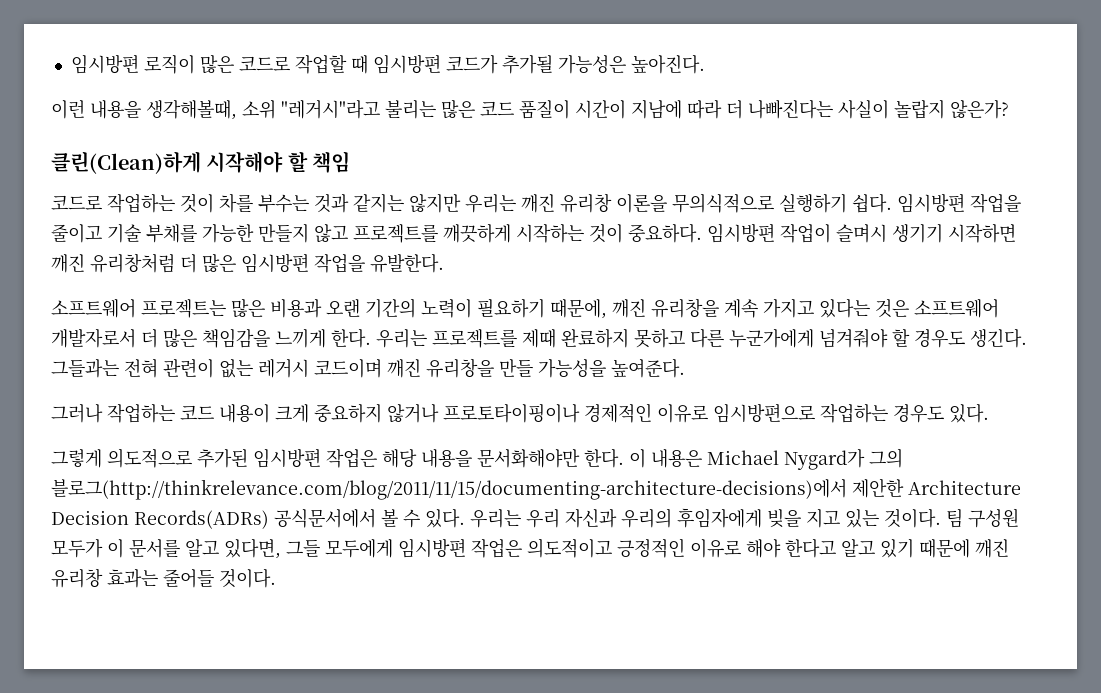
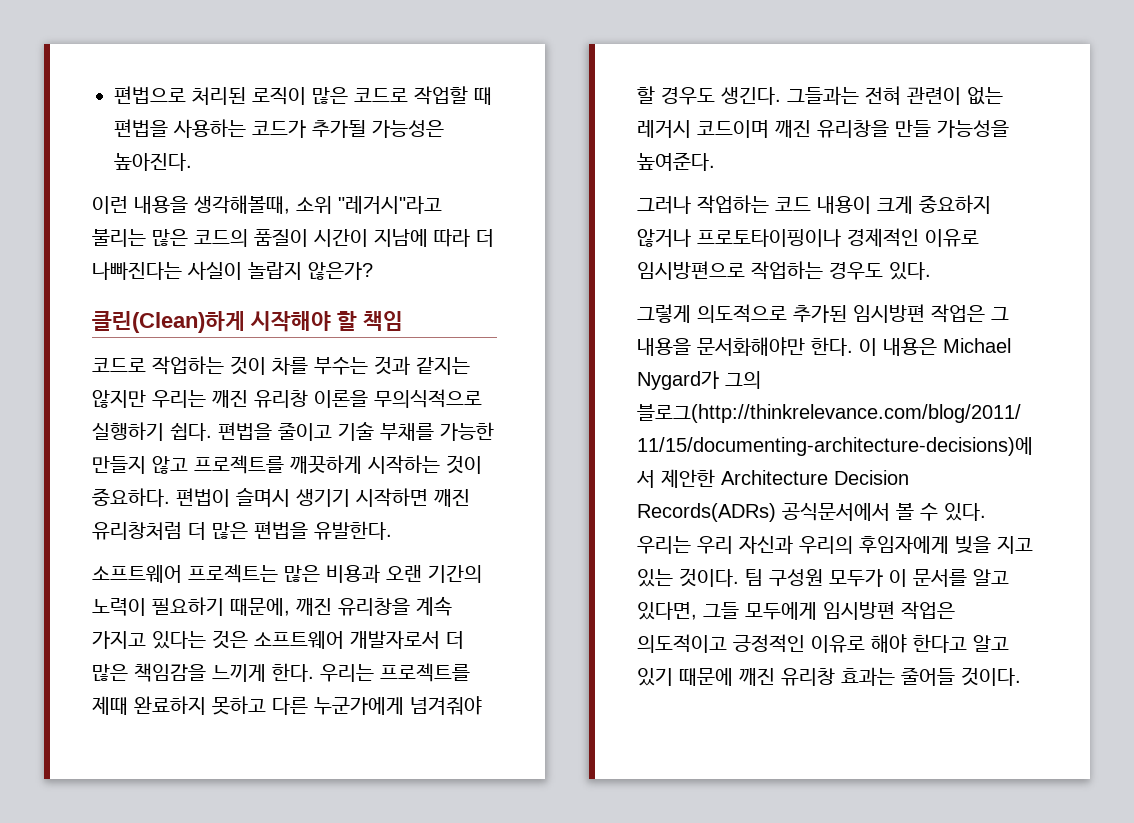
[70,54,139,74] 임시방편 -> [114,86,246,105] 편법으로 처리된
[372,54,441,74] 임시방편 -> [114,119,246,138] 편법을 사용하는
[480,101,514,116] 코드 -> [194,229,248,247] 코드의
[897,193,1021,213] 임시방편 작업을 -> [218,422,272,440] 편법을
[707,223,831,243] 임시방편 작업이 -> [176,488,230,507] 편법이
[241,253,365,273] 임시방편 작업을 -> [254,521,308,539] 편법을
[382,449,417,468] 해당 -> [991,307,1009,320] 그

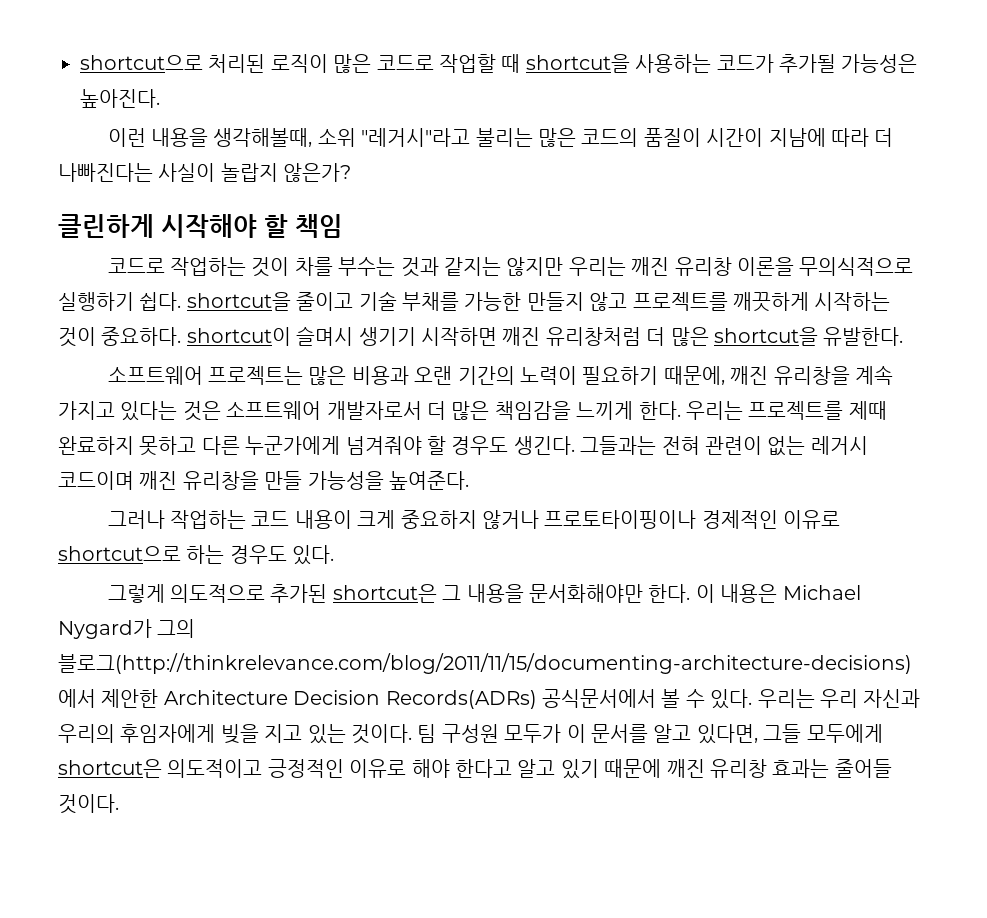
[114,86,186,104] 편법으로 -> [80,55,203,70] shortcut으로
[114,119,168,137] 편법을 -> [525,54,630,73] shortcut을
[92,311,245,333] 클린(Clean)하게 -> [58,214,154,238] 클린하게
[218,422,272,440] 편법을 -> [186,292,291,311] shortcut을
[176,488,230,507] 편법이 -> [186,327,291,346] shortcut이
[254,521,308,539] 편법을 -> [713,327,818,346] shortcut을
[637,261,823,280] 임시방편으로 작업하는 -> [58,545,225,564] shortcut으로 하는
[853,304,985,323] 임시방편 작업은 -> [332,584,437,603] shortcut은
[823,601,955,620] 임시방편 작업은 -> [58,759,162,778] shortcut은

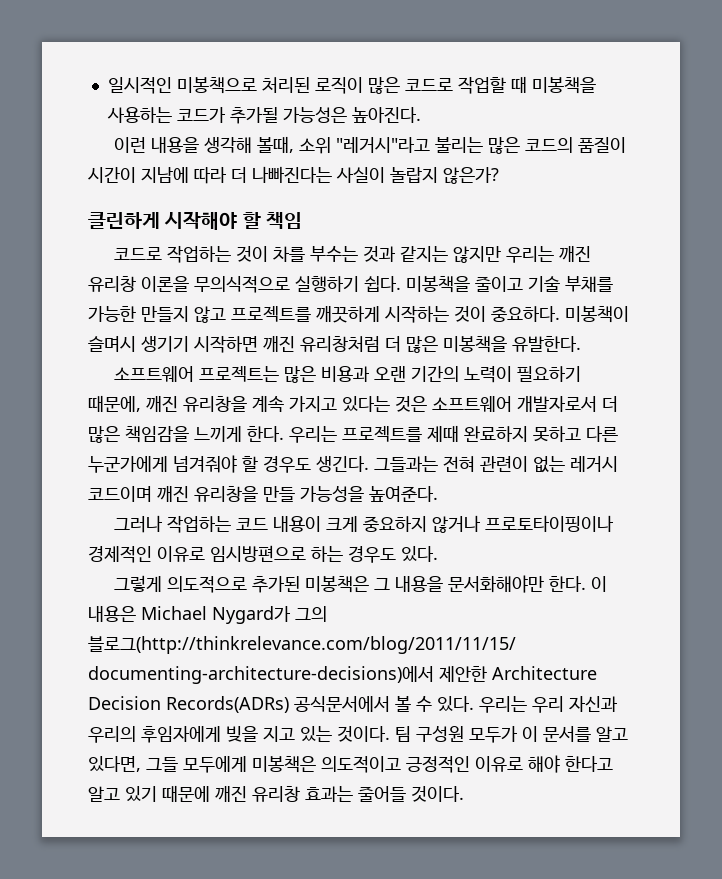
[80,55,203,70] shortcut으로 -> [107,77,257,94] 일시적인 미봉책으로
[525,54,630,73] shortcut을 -> [531,77,596,94] 미봉책을
[213,128,313,147] 생각해볼때, -> [203,136,294,153] 생각해 볼때,
[186,292,291,311] shortcut을 -> [406,276,470,293] 미봉책을
[186,327,291,346] shortcut이 -> [565,306,629,323] 미봉책이
[713,327,818,346] shortcut을 -> [443,336,507,353] 미봉책을
[58,546,181,561] shortcut으로 -> [210,545,306,562] 임시방편으로
[332,584,437,603] shortcut은 -> [304,576,369,593] 미봉책은
[58,759,162,778] shortcut은 -> [252,756,316,773] 미봉책은

